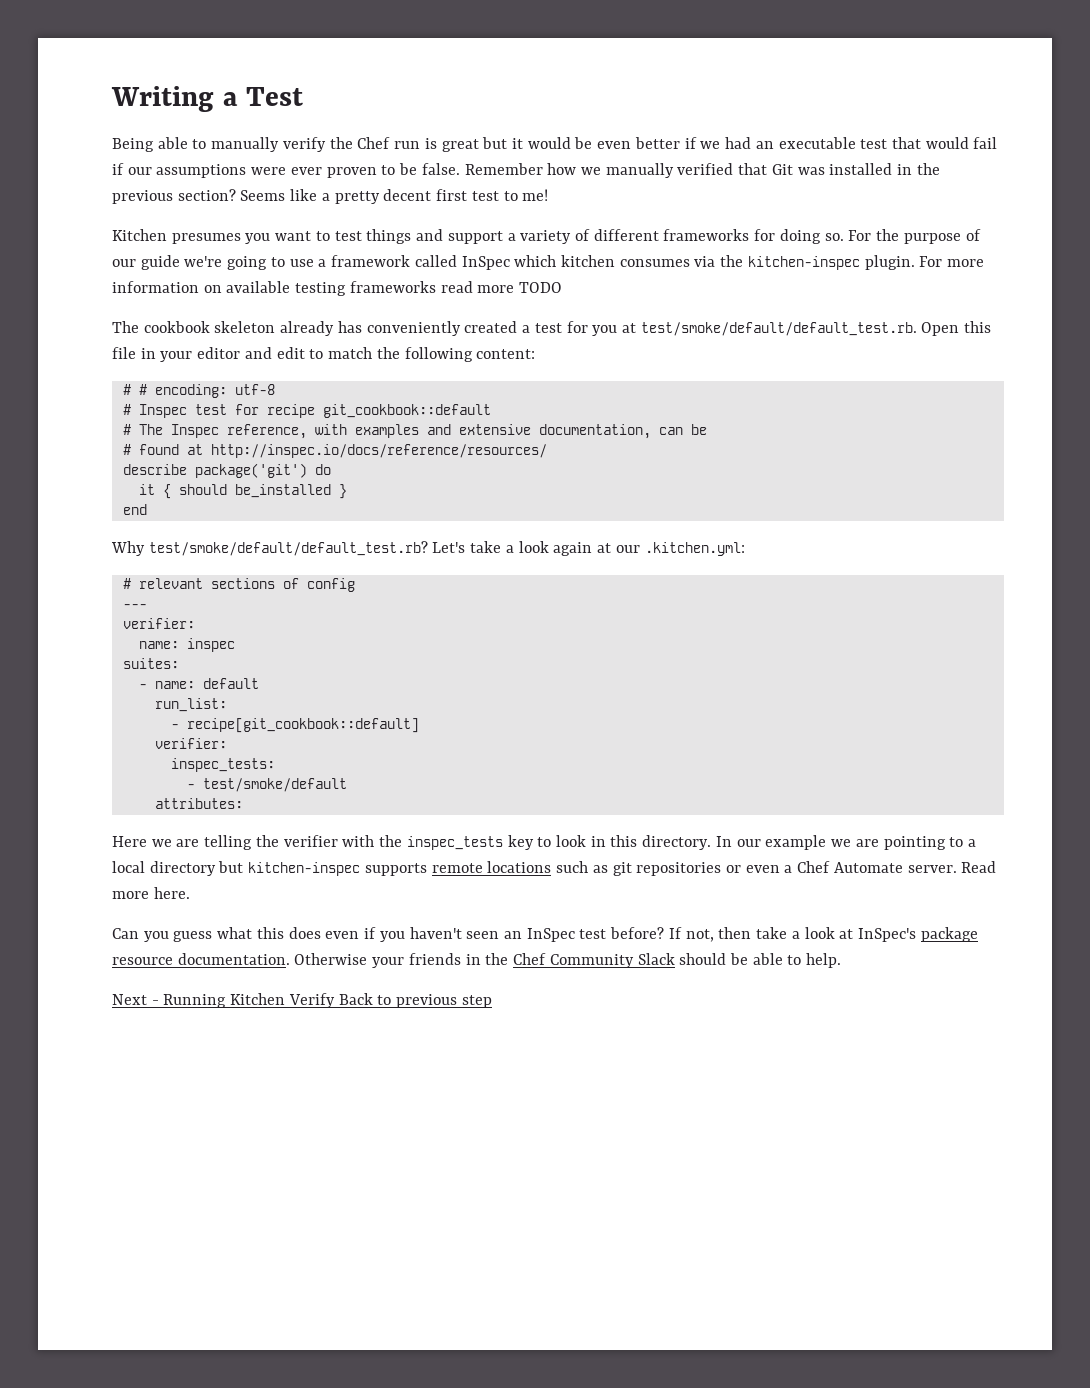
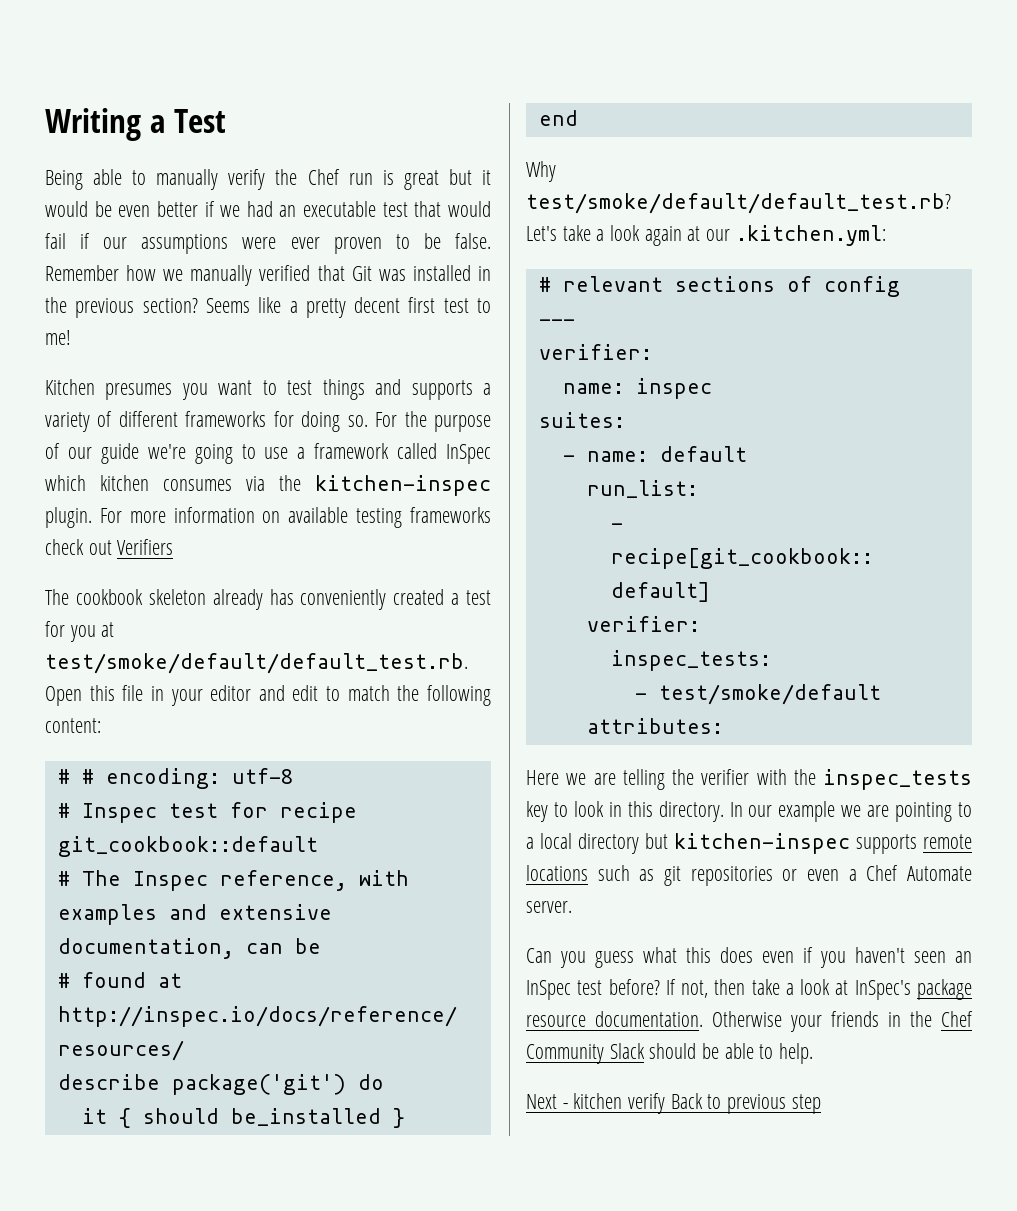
[447,231,503,244] support -> [411,380,473,400] supports
[440,281,563,293] read more TODO -> [45,539,174,555] check out Verifiers
[961,861,997,873] [112,887,190,899] Read more here. -> (572, 907) none
[163,993,335,1008] Running Kitchen Verify -> [573,1093,666,1114] kitchen verify

